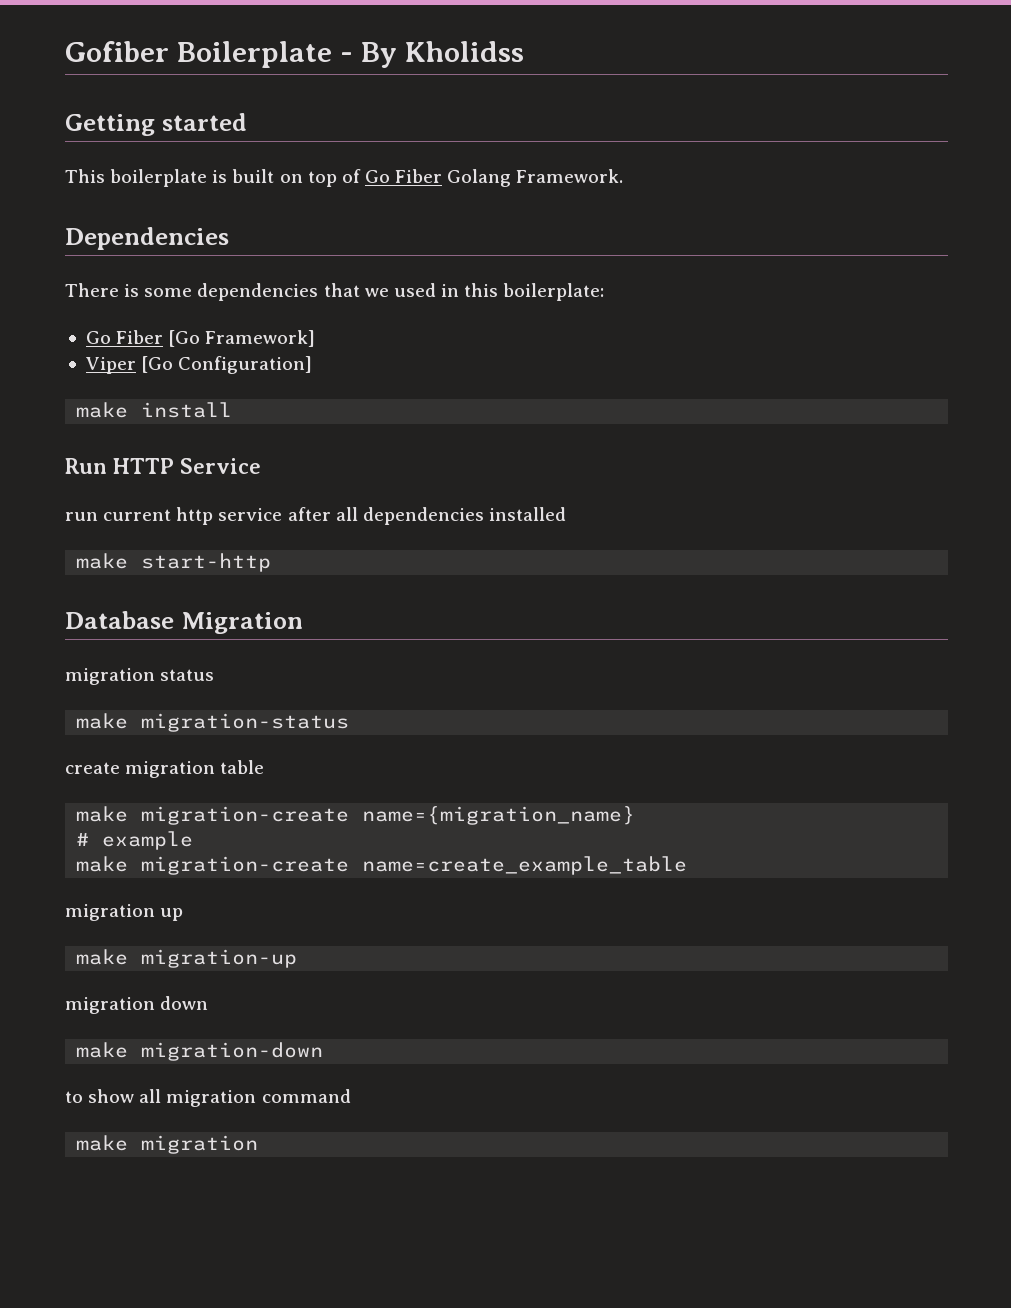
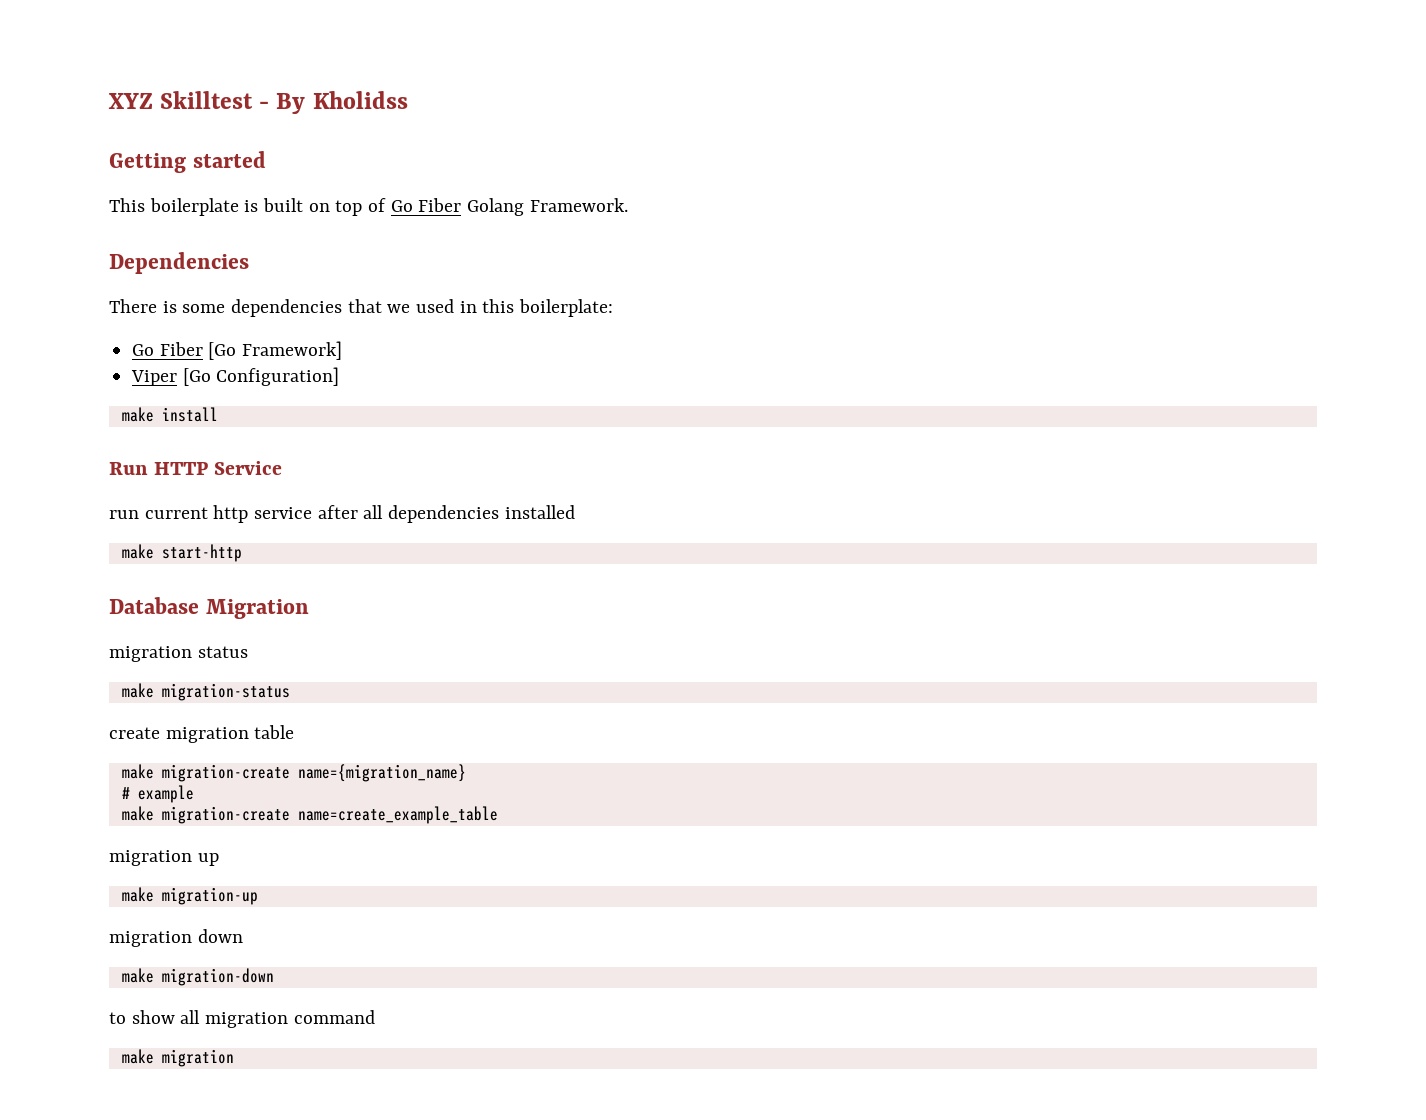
[65,41,332,68] Gofiber Boilerplate -> [108,91,254,109] XYZ Skilltest

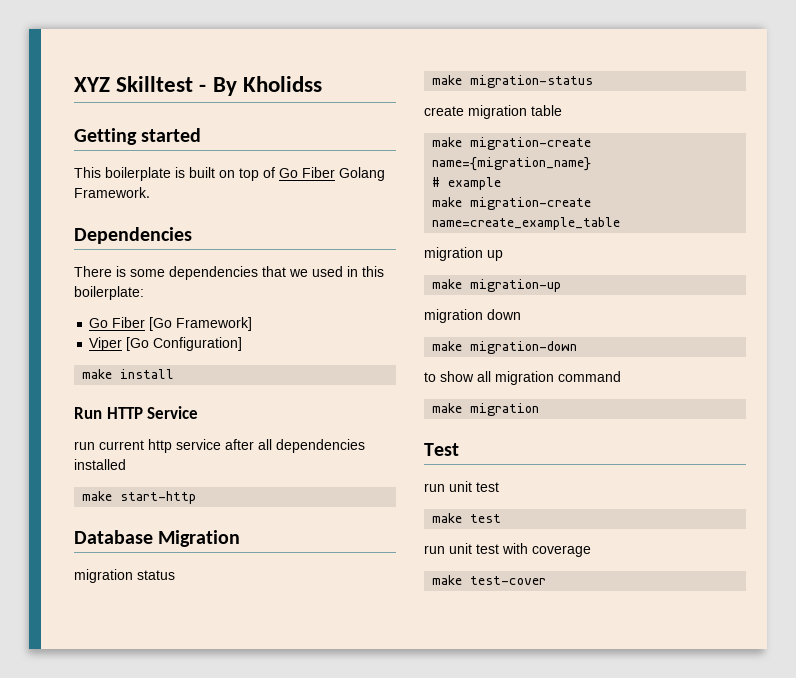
(234, 1058) none -> [424,443,459,456] [424,481,499,492] [432,513,502,523] [424,543,591,557] [432,575,547,585] // Test // run unit test // make test // run unit test with coverage // make test-cover

